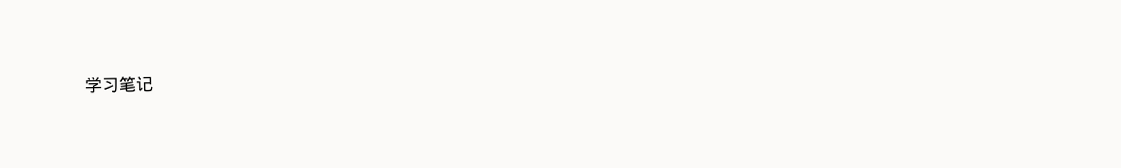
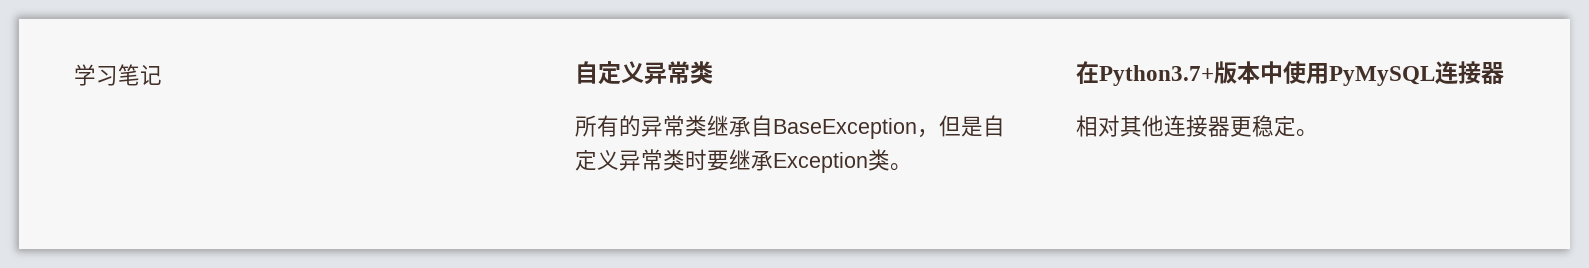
(154, 84) none -> [575,61,713,85] [575,115,1005,139] [575,149,912,173] [1076,61,1504,86] [1076,115,1318,137] // 自定义异常类 // 所有的异常类继承自BaseException，但是自定义异常类时要继承Exception类。 // 在Python3.7+版本中使用PyMySQL连接器 // 相对其他连接器更稳定。

